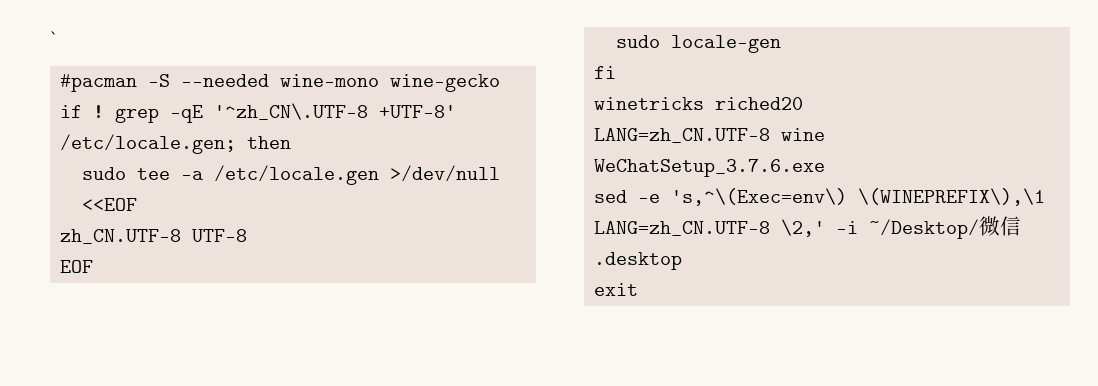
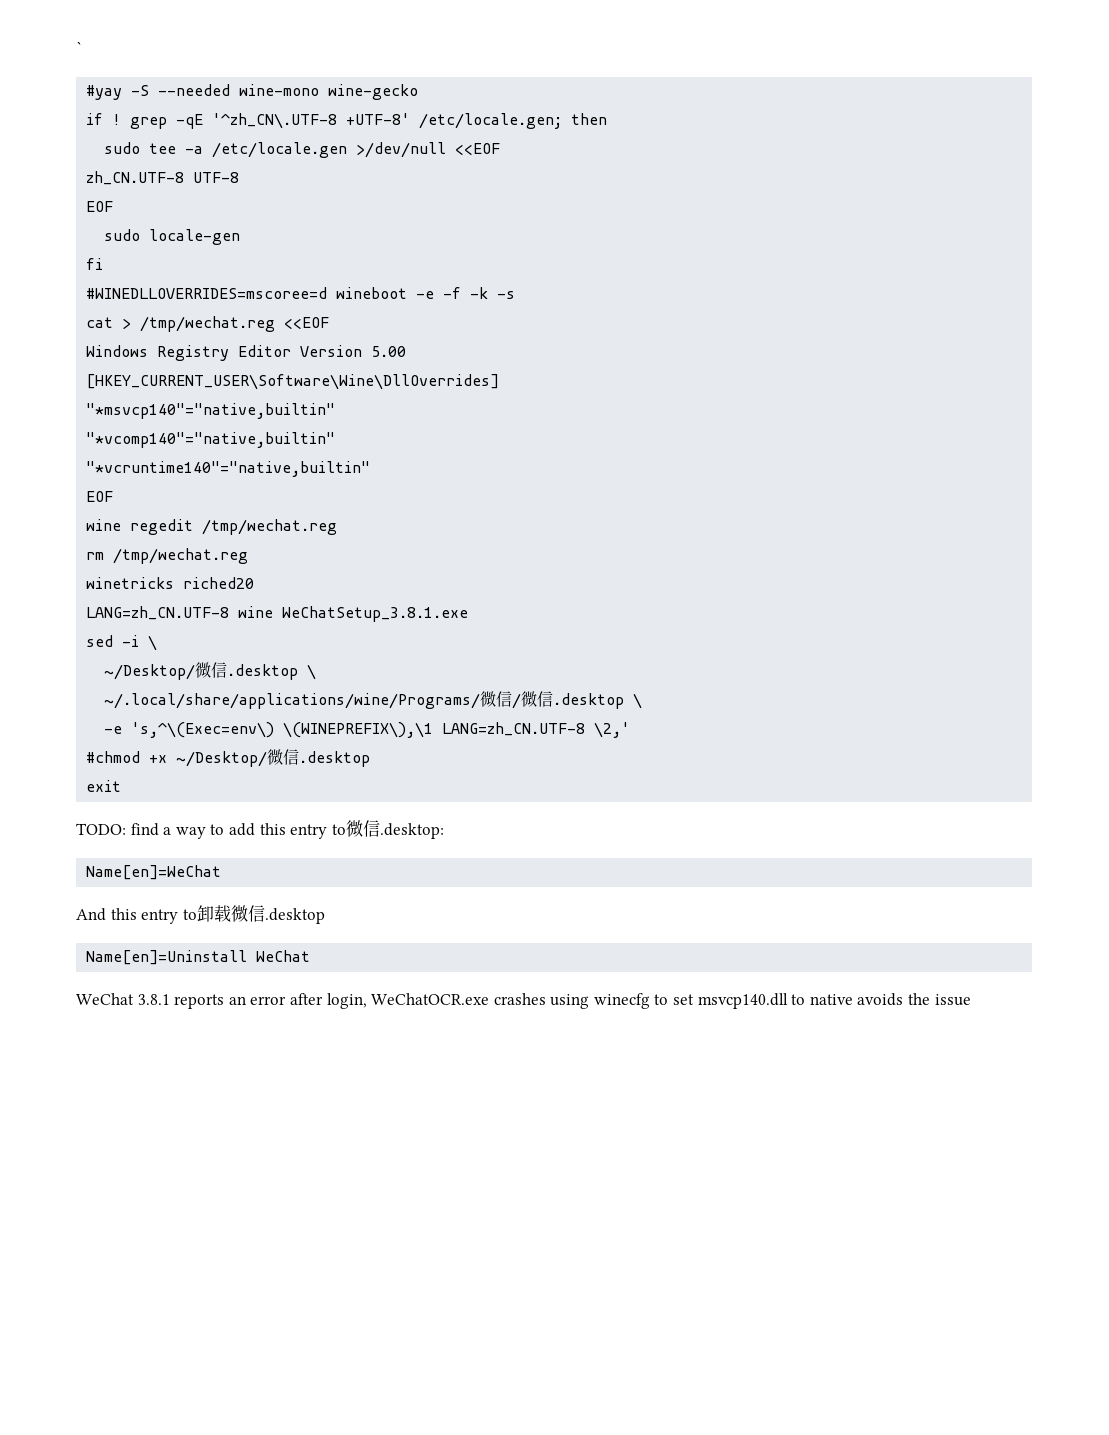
[60,74,138,92] #pacman -> [86,85,123,100] #yay
(617, 72) none -> [86,287,516,299] [86,316,330,332] [86,345,407,361] [86,374,500,390] [86,403,336,419] [86,432,336,448] [86,461,371,477] [86,491,114,502] [86,519,338,535] [86,548,249,564] // #WINEDLLOVERRIDES=mscoree=d wineboot -e -f -k -s // cat > /tmp/wechat.reg <<EOF // Windows Registry Editor Version 5.00 // [HKEY_CURRENT_USER\Software\Wine\DllOverrides] // "*msvcp140"="native,builtin" // "*vcomp140"="native,builtin" // "*vcruntime140"="native,builtin" // EOF // wine regedit /tmp/wechat.reg // rm /tmp/wechat.reg
[594,159,826,177] WeChatSetup_3.7.6.exe -> [282,606,469,622] WeChatSetup_3.8.1.exe
(628, 196) none -> [122,635,158,651] [104,662,317,680] [104,691,643,709] -i \ // ~/Desktop/微信.desktop \ // ~/.local/share/applications/wine/Programs/微信/微信.desktop \ //
[836,221,859,234] -i -> [86,751,168,763] // #chmod +x
(639, 289) none -> [76,820,444,839] [86,865,222,880] [76,905,325,924] [86,950,311,965] [76,993,971,1009] // TODO: find a way to add this entry to微信.desktop: // Name[en]=WeChat // And this entry to卸载微信.desktop // Name[en]=Uninstall WeChat // WeChat 3.8.1 reports an error after login, WeChatOCR.exe crashes using winecfg to set msvcp140.dll to native avoids the issue

